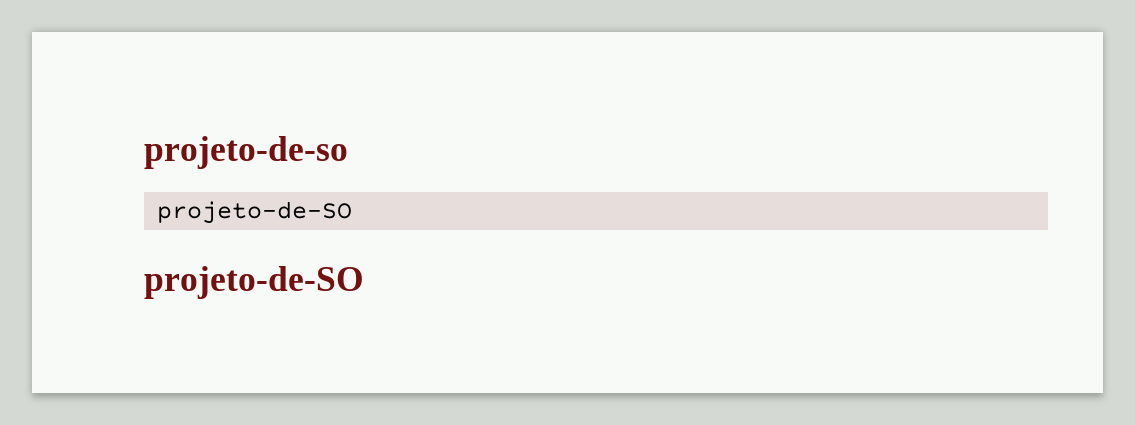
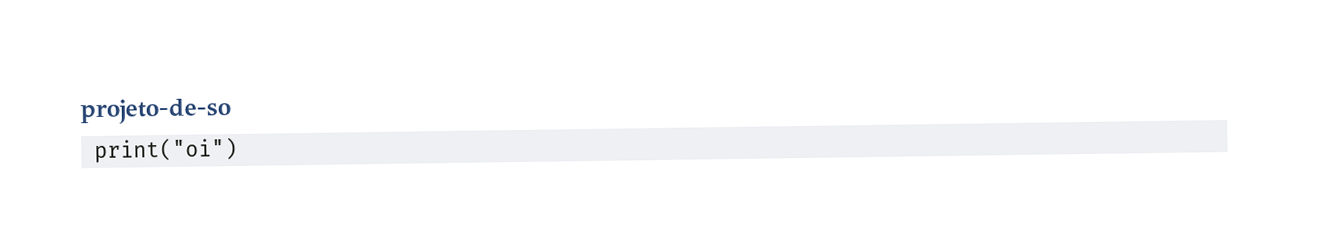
[156,201,352,224] [144,266,364,299] projeto-de-SO // projeto-de-SO -> [93,136,238,164] print("oi")

